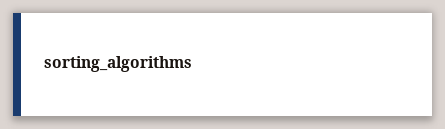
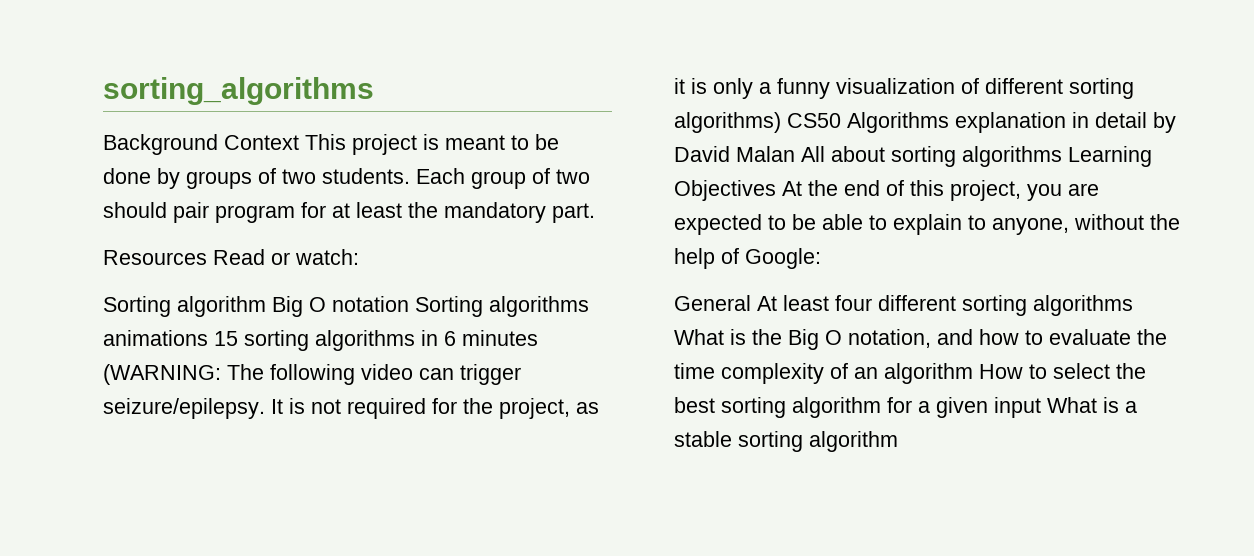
(192, 64) none -> [103,134,559,155] [103,168,590,189] [103,202,595,223] [103,249,359,265] [103,296,589,317] [103,330,538,351] [103,364,521,385] [103,398,599,419] [674,78,1134,99] [674,112,1176,133] [674,146,1152,167] [674,180,1099,201] [674,214,1180,235] [674,248,821,269] [674,295,1133,316] [674,329,1167,350] [674,363,1146,384] [674,397,1137,418] [674,431,898,452] // Background Context This project is meant to be done by groups of two students. Each group of two should pair program for at least the mandatory part. // Resources Read or watch: // Sorting algorithm Big O notation Sorting algorithms animations 15 sorting algorithms in 6 minutes (WARNING: The following video can trigger seizure/epilepsy. It is not required for the project, as it is only a funny visualization of different sorting algorithms) CS50 Algorithms explanation in detail by David Malan All about sorting algorithms Learning Objectives At the end of this project, you are expected to be able to explain to anyone, without the help of Google: // General At least four different sorting algorithms What is the Big O notation, and how to evaluate the time complexity of an algorithm How to select the best sorting algorithm for a given input What is a stable sorting algorithm

